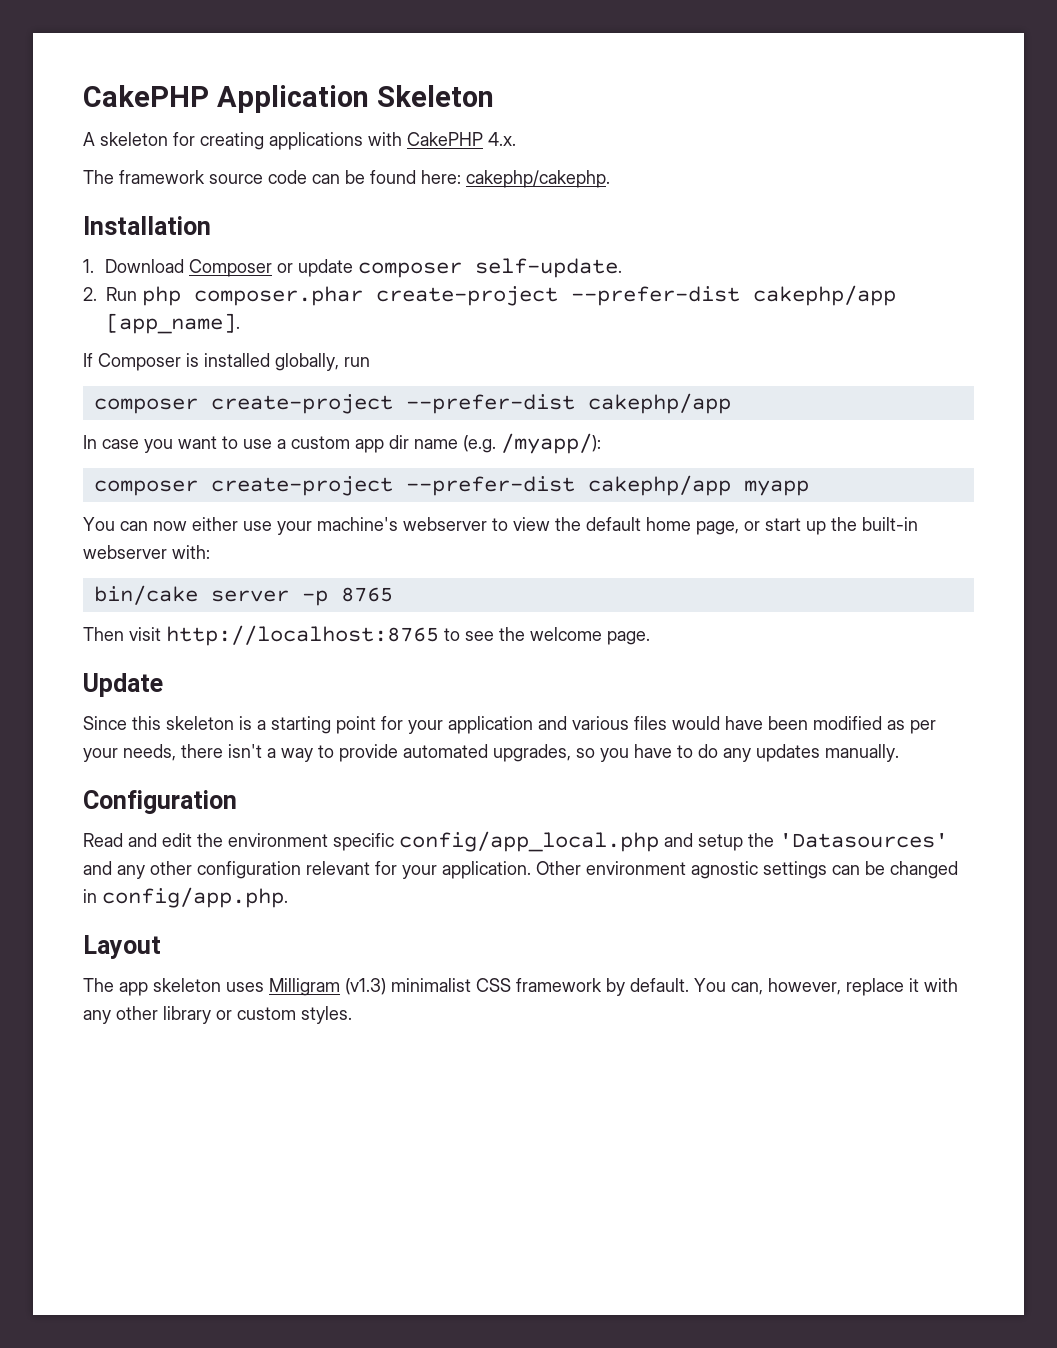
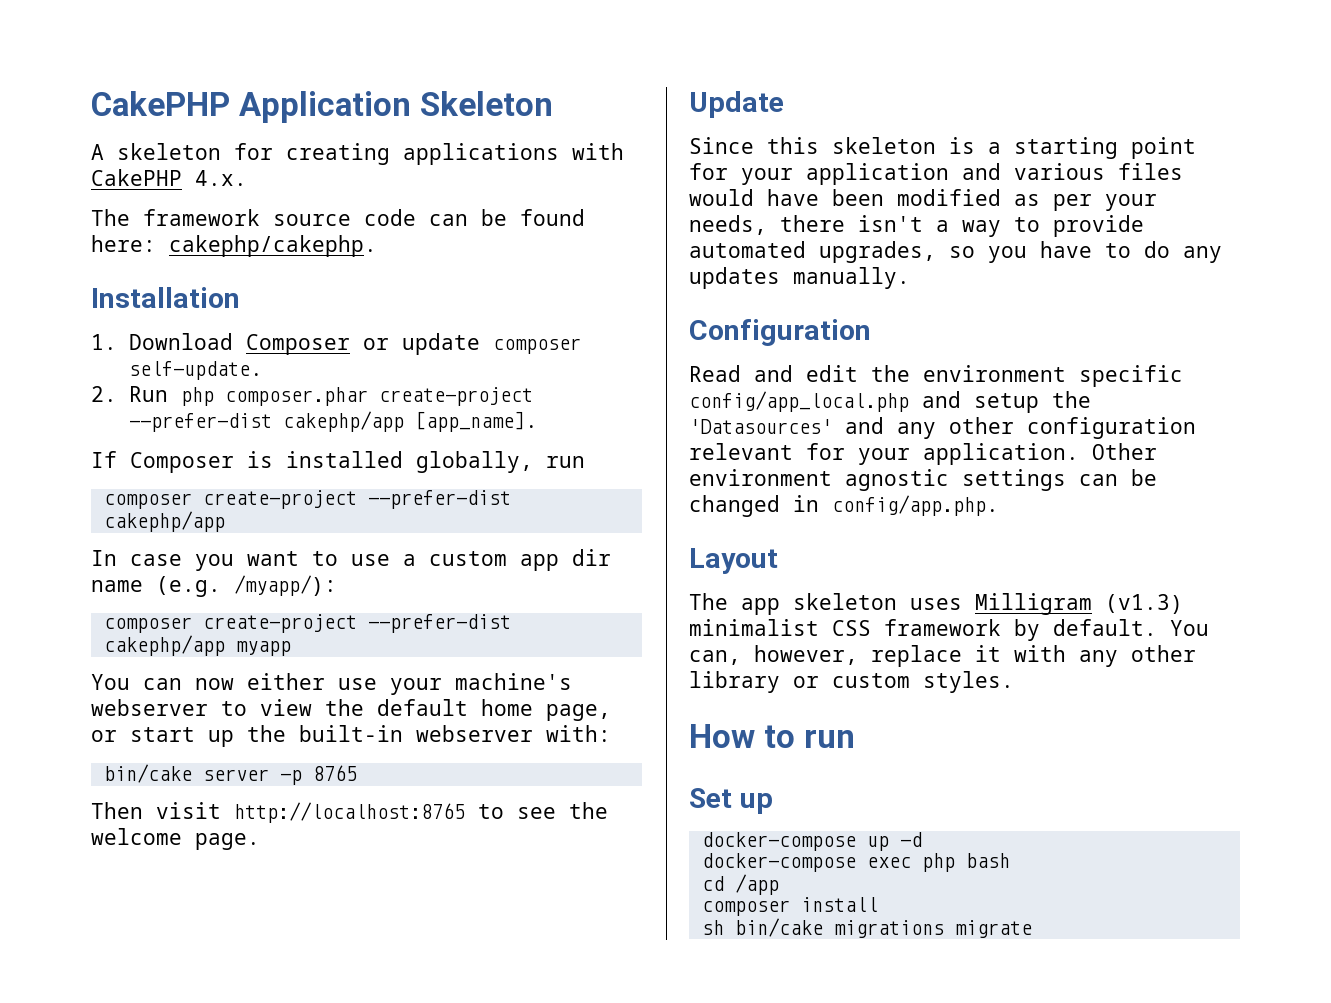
(352, 1015) none -> [689,724,855,748] [689,788,773,814] [701,832,922,851] [701,853,1010,872] [701,874,779,895] [701,897,878,916] [701,918,1032,938] // How to run // Set up // docker-compose up -d // docker-compose exec php bash // cd /app // composer install // sh bin/cake migrations migrate

